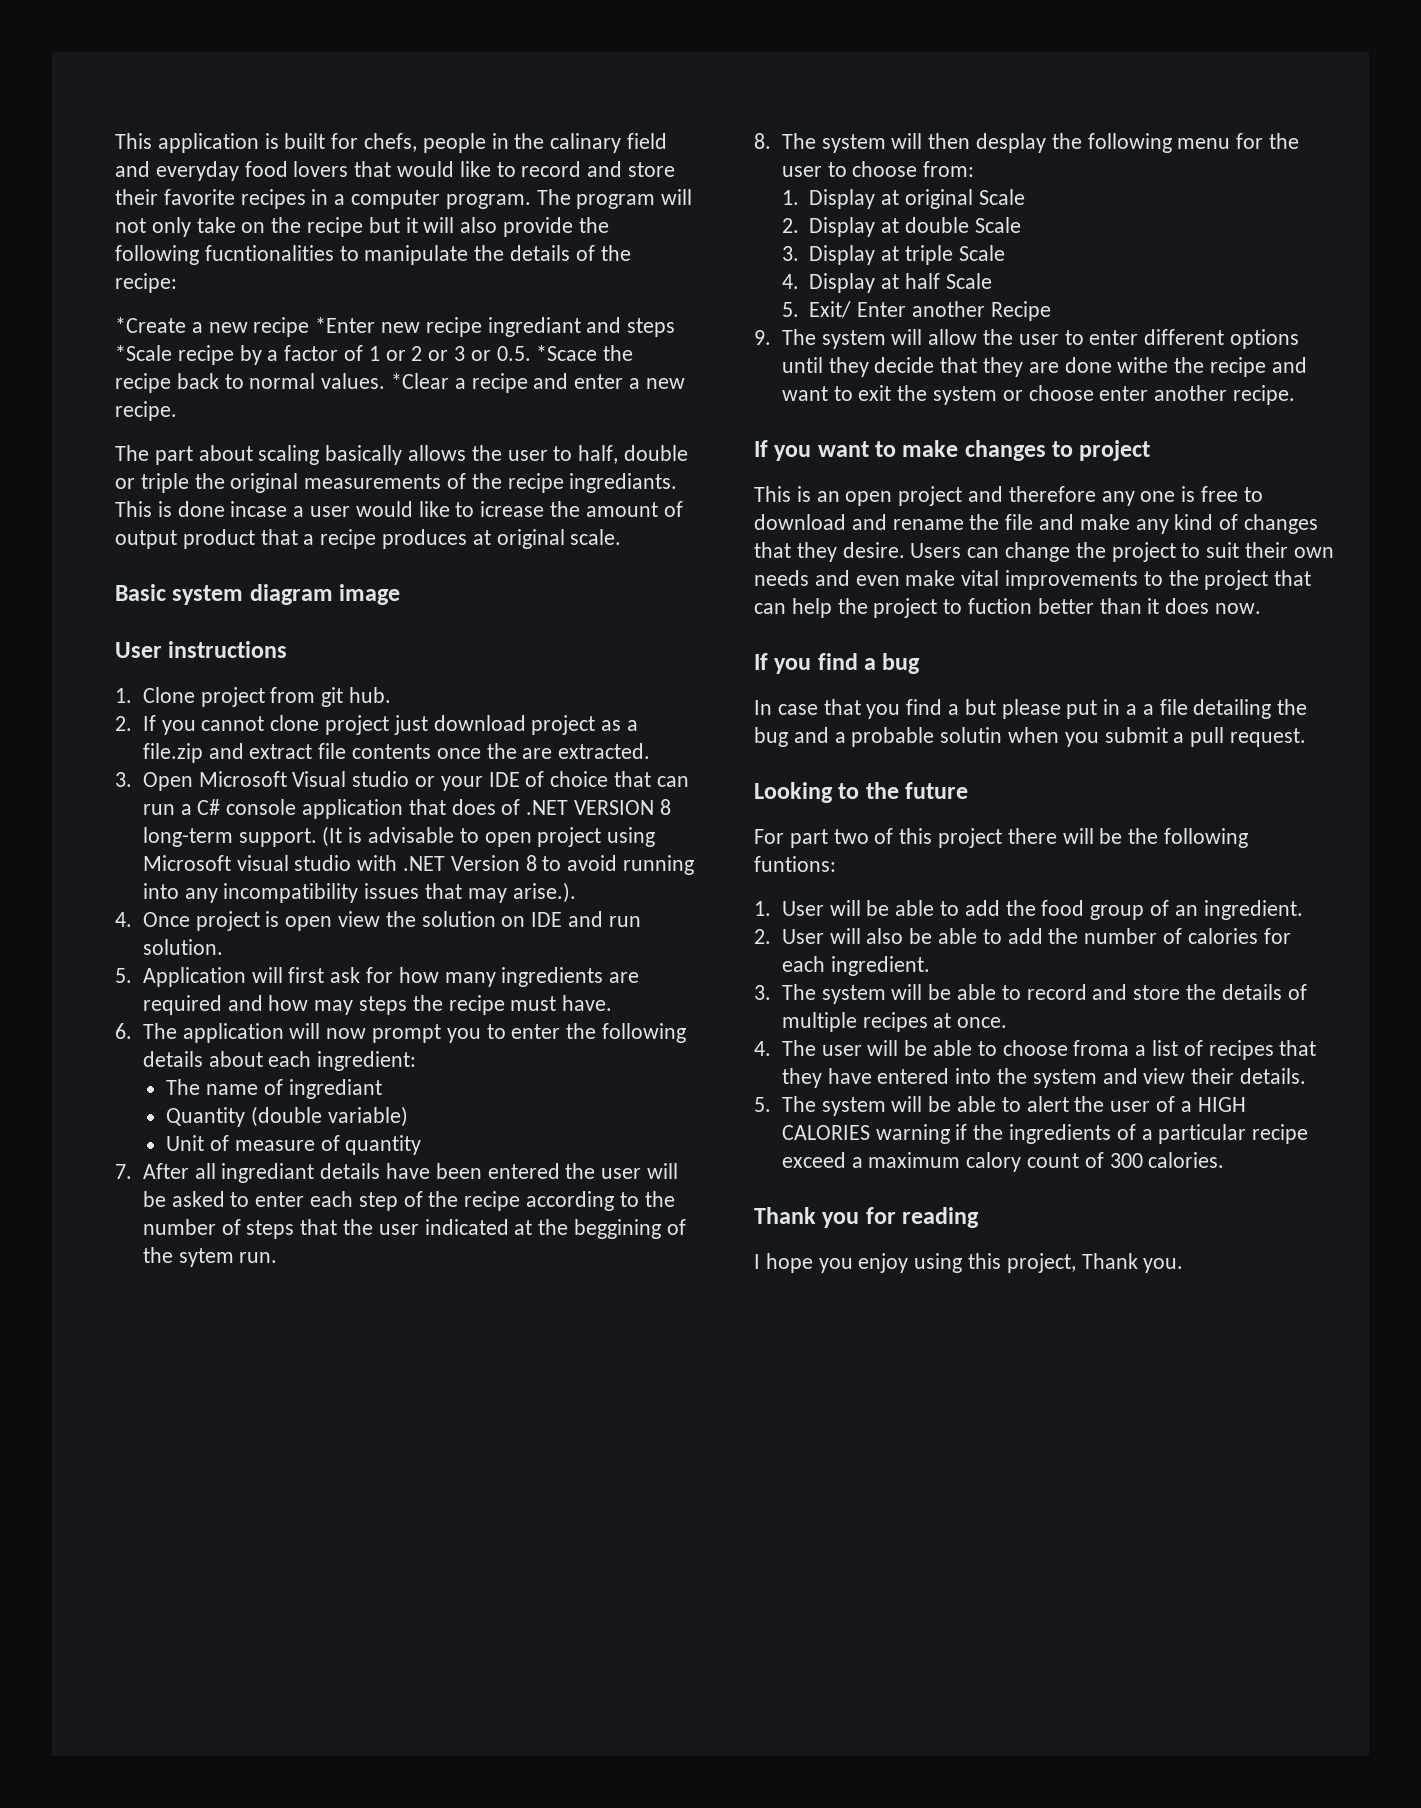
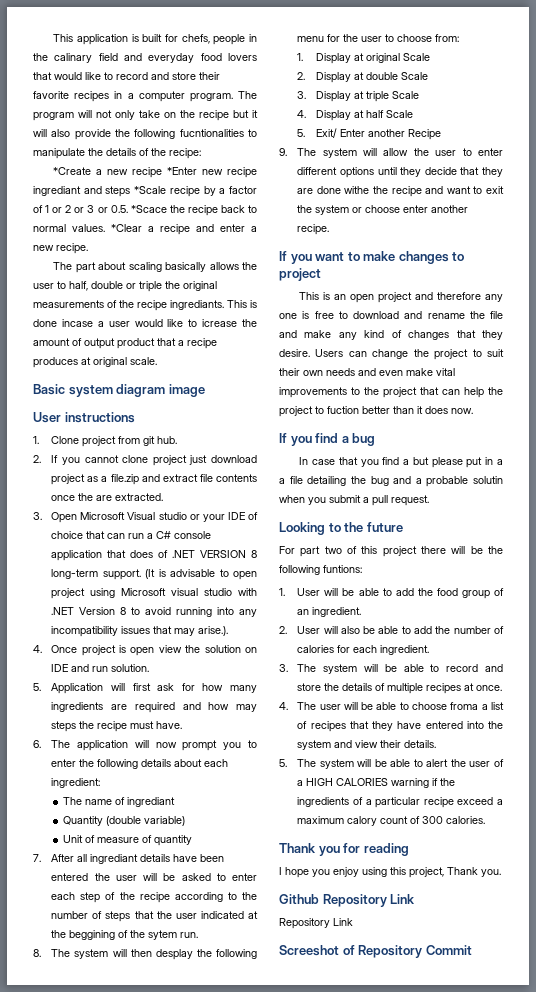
(1184, 1265) none -> [279,894,416,907] [279,918,353,929] [279,945,472,958] // Github Repository Link // Repository Link // Screeshot of Repository Commit

